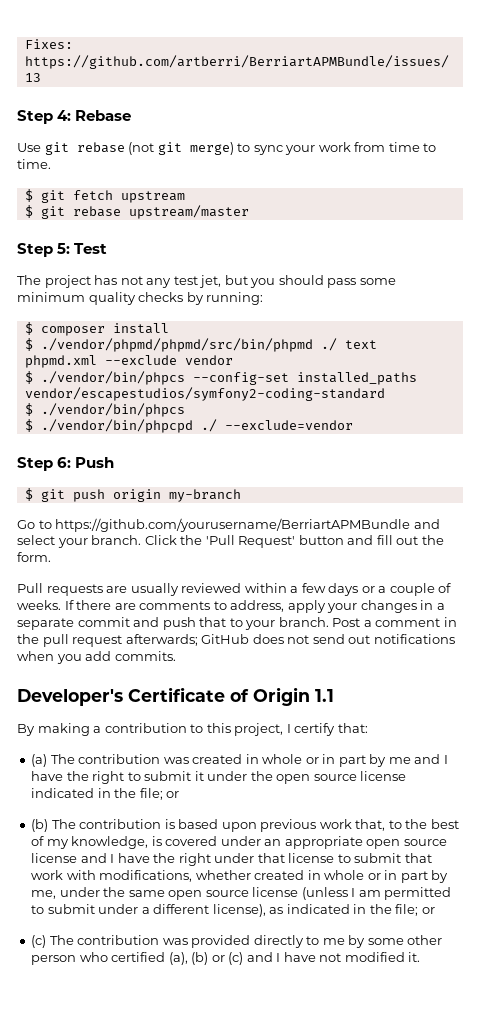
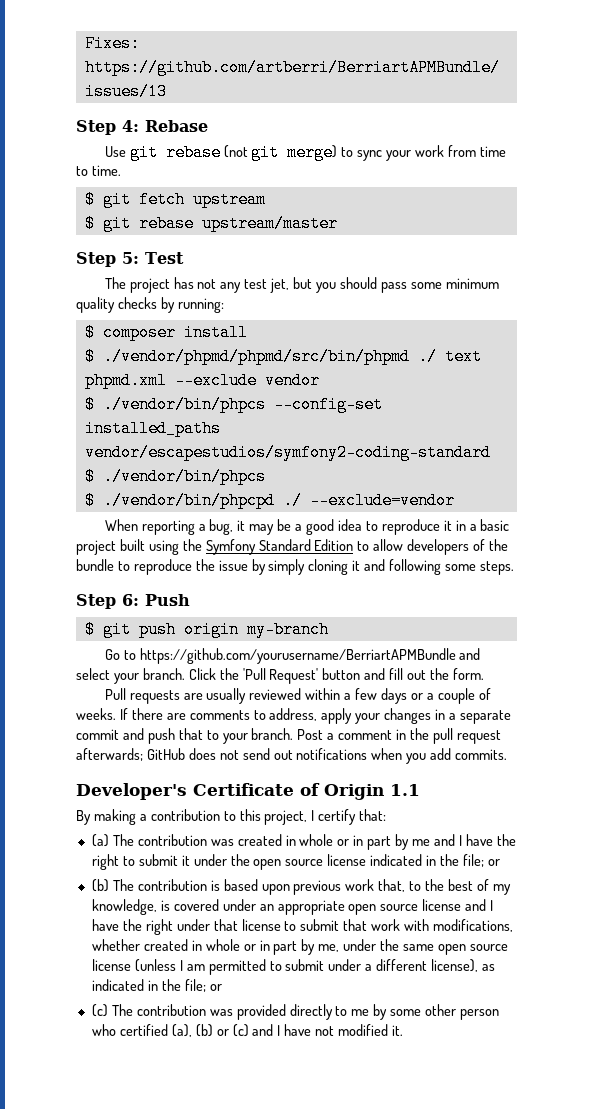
(353, 425) none -> [104,519,510,535] [76,539,509,555] [76,559,514,575] // When reporting a bug, it may be a good idea to reproduce it in a basic project built using the Symfony Standard Edition to allow developers of the bundle to reproduce the issue by simply cloning it and following some steps.

